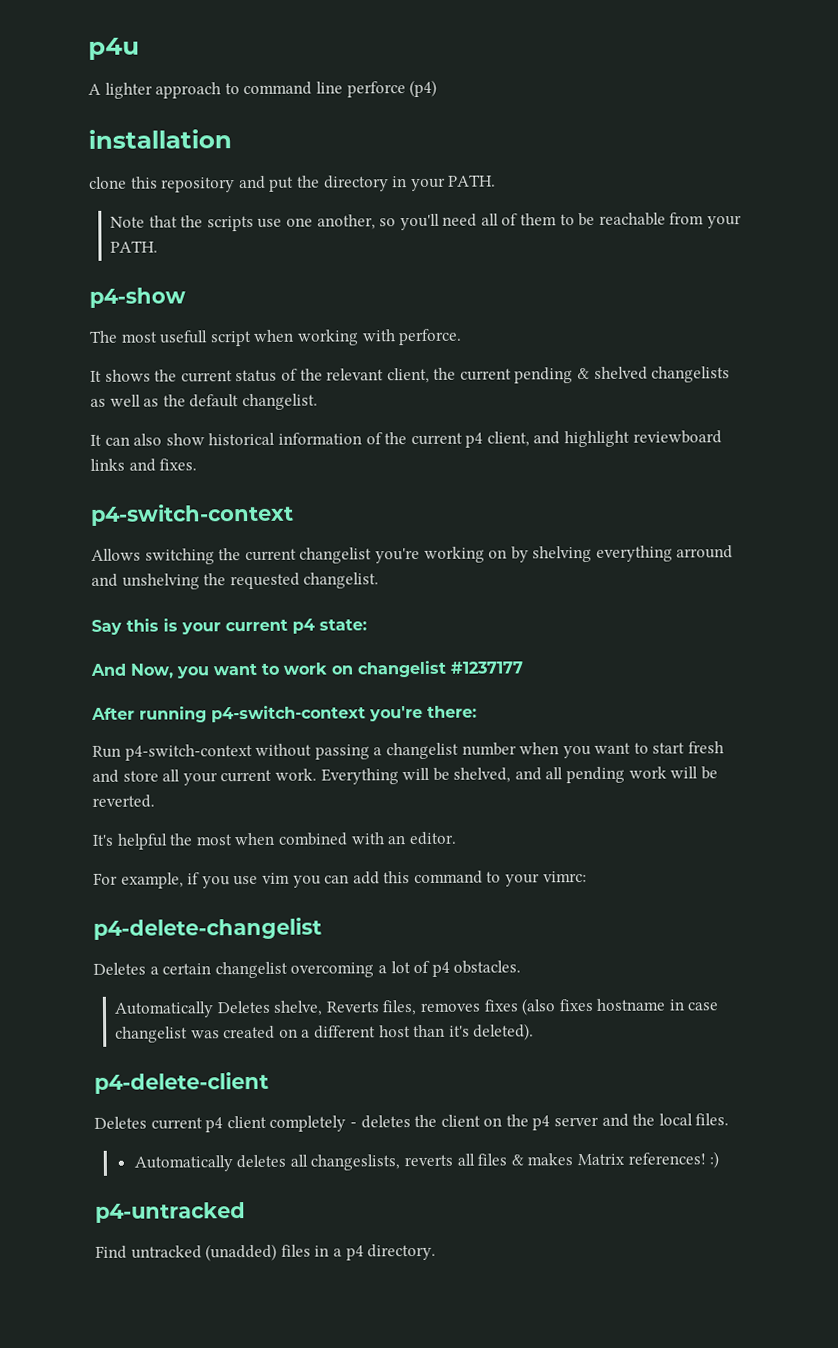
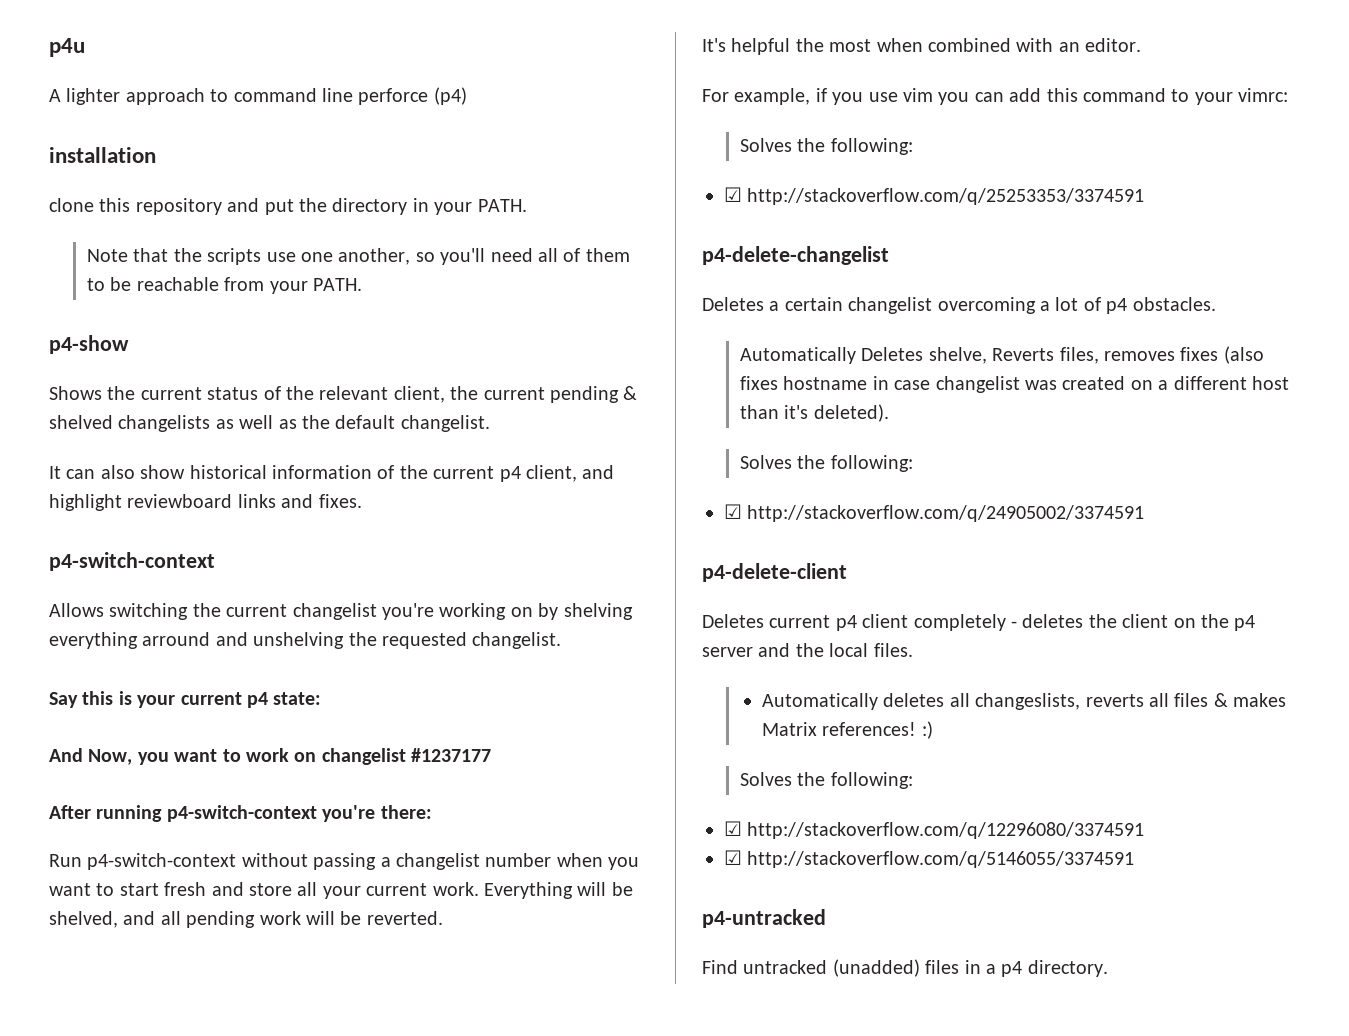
[89,328,463,347] [90,369,151,382] The most usefull script when working with perforce. // It shows -> [49,386,102,400] Shows
(587, 877) none -> [739,138,913,155] [724,187,1145,205] // Solves the following: // ☑ http://stackoverflow.com/q/25253353/3374591
(535, 1032) none -> [739,455,913,472] [724,504,1145,522] // Solves the following: // ☑ http://stackoverflow.com/q/24905002/3374591
(720, 1160) none -> [739,772,913,789] [724,821,1145,839] [724,850,1135,868] // Solves the following: // ☑ http://stackoverflow.com/q/12296080/3374591 // ☑ http://stackoverflow.com/q/5146055/3374591

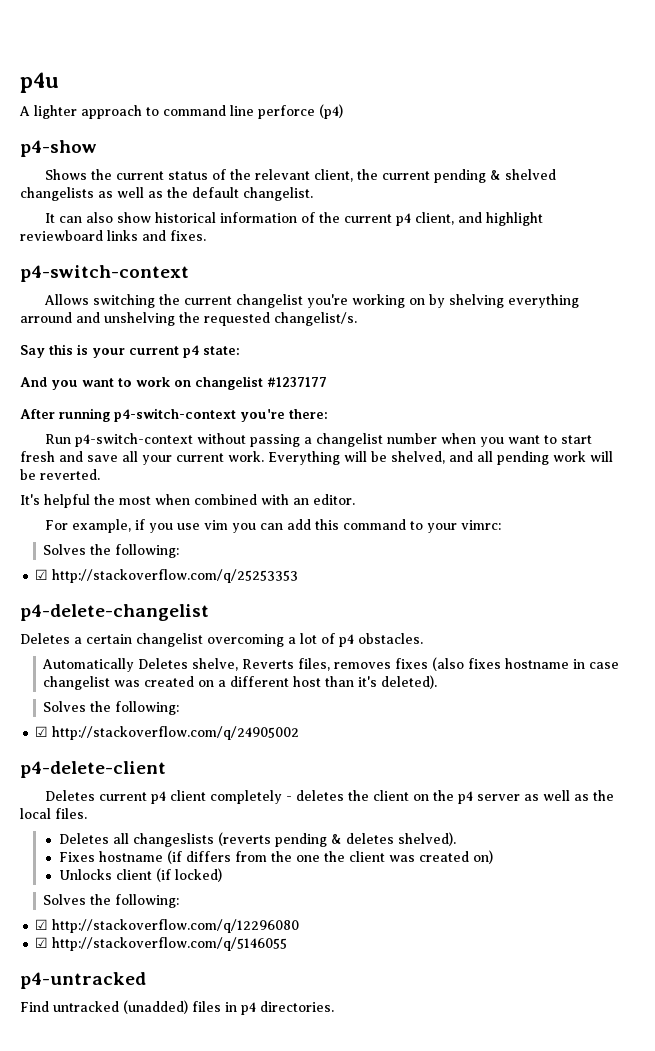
[49,147,156,163] [49,198,527,215] [86,248,630,265] [86,277,362,294] // installation // clone this repository and put the directory in your PATH. // Note that the scripts use one another, so you'll need all of them to be reachable from your PATH. -> (343, 111) none
[472,632,562,649] changelist. -> [274,312,357,326] changelist/s.
[88,749,133,765] Now, -> (47, 382) none
[249,883,292,896] store -> [87,455,118,462] save
[747,188,1145,205] http://stackoverflow.com/q/25253353/3374591 -> [52,569,299,583] http://stackoverflow.com/q/25253353
[747,505,1145,522] http://stackoverflow.com/q/24905002/3374591 -> [52,726,300,740] http://stackoverflow.com/q/24905002
[758,643,791,657] and -> [523,790,589,801] as well as
[761,693,1287,710] [761,721,933,739] [739,772,913,789] [724,821,1145,839] [724,850,1135,868] Automatically deletes all changeslists, reverts all files & makes Matrix references! :) // Solves the following: // ☑ http://stackoverflow.com/q/12296080/3374591 // ☑ http://stackoverflow.com/q/5146055/3374591 -> [58,832,456,847] [58,850,493,864] [58,868,222,882] [43,894,180,908] [35,919,300,933] [35,937,288,951] Deletes all changeslists (reverts pending & deletes shelved). // Fixes hostname (if differs from the one the client was created on) // Unlocks client (if locked) // Solves the following: // ☑ http://stackoverflow.com/q/12296080 // ☑ http://stackoverflow.com/q/5146055
[986,960,1108,977] a p4 directory. -> [241,1001,334,1015] p4 directories.

